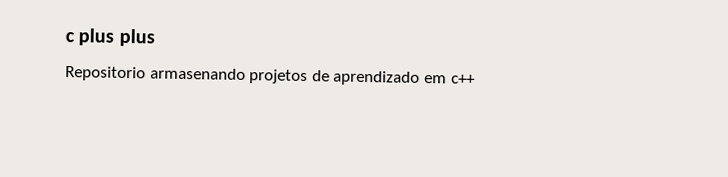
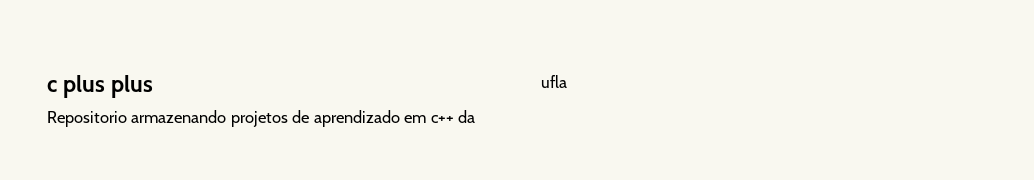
[149,67,246,81] armasenando -> [131,110,227,123] armazenando
(476, 79) none -> [458,110,476,123] [541,75,567,88] da ufla

